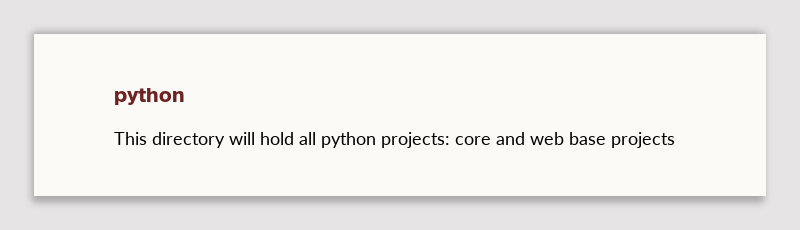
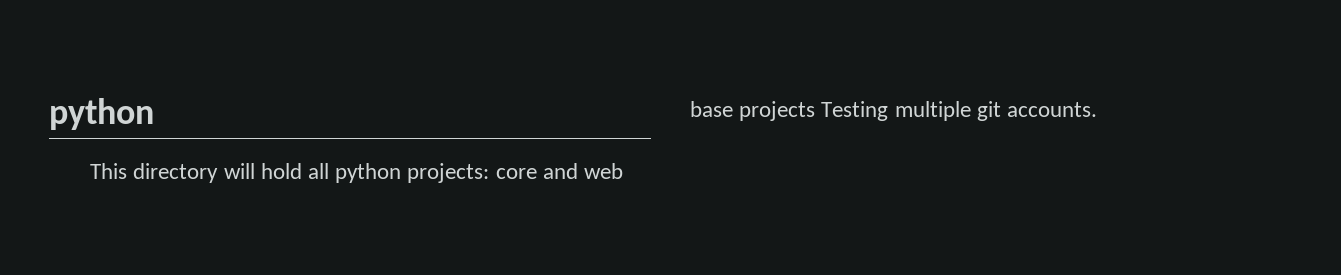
(675, 140) none -> [821,101,1098,121] Testing multiple git accounts.

